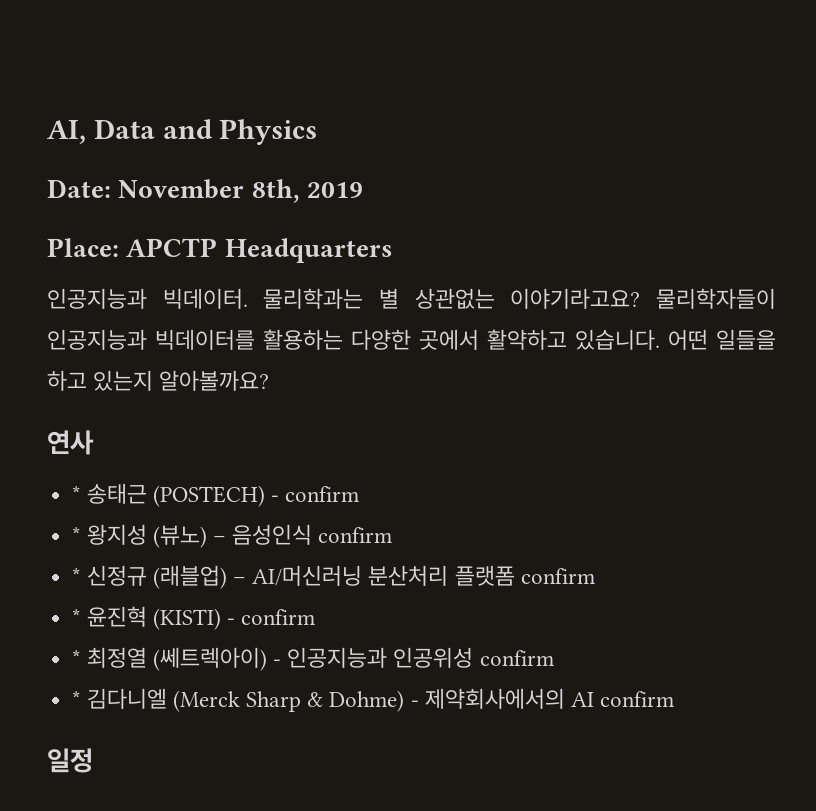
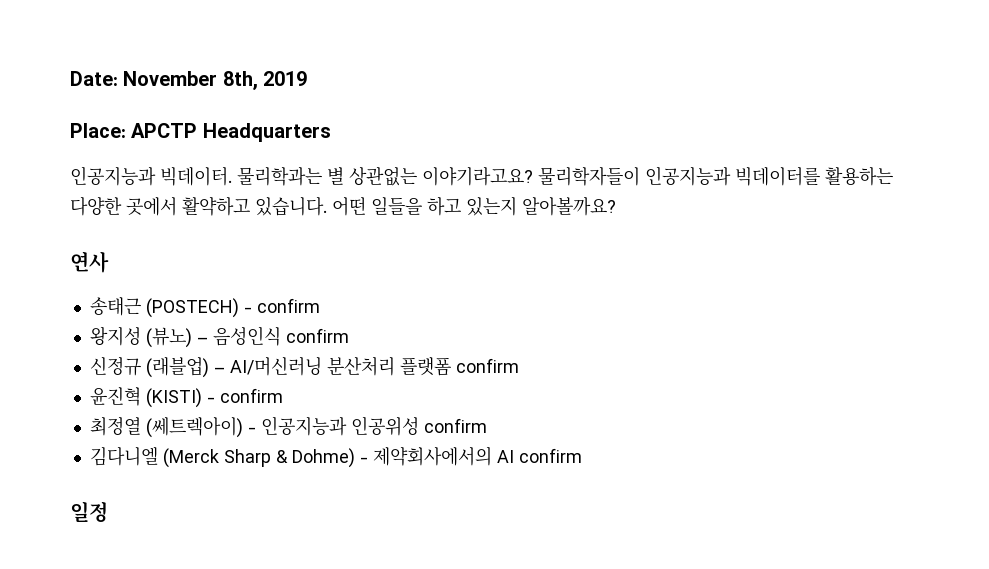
[47,119,318,145] AI, Data and Physics // -> (70, 78) none
[72,485,81,502] * -> (109, 262) none
[72,526,81,543] * -> (320, 305) none
[72,567,81,584] * -> (349, 335) none
[72,608,81,625] * -> (519, 365) none
[72,649,81,666] * -> (283, 395) none
[72,690,81,707] * -> (487, 425) none

